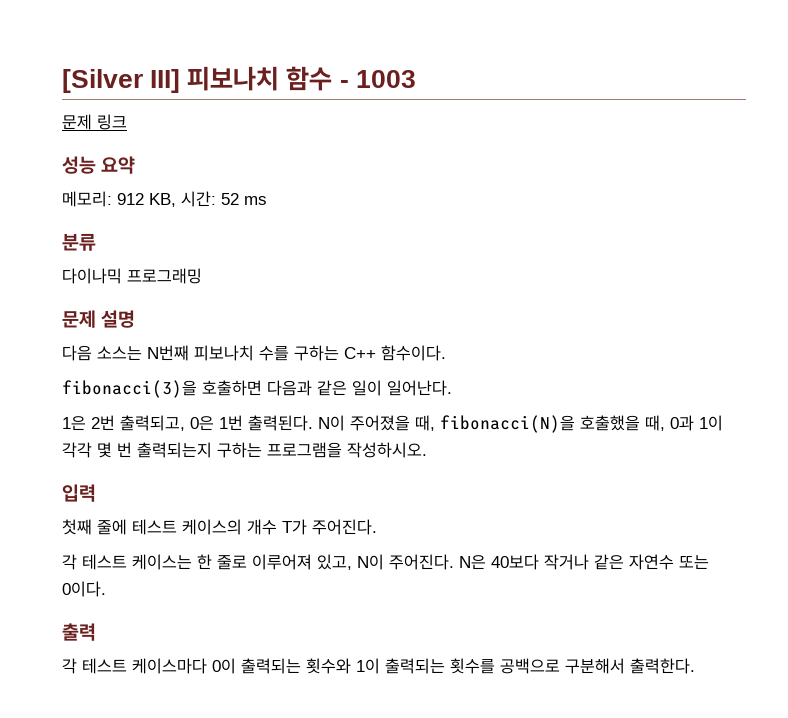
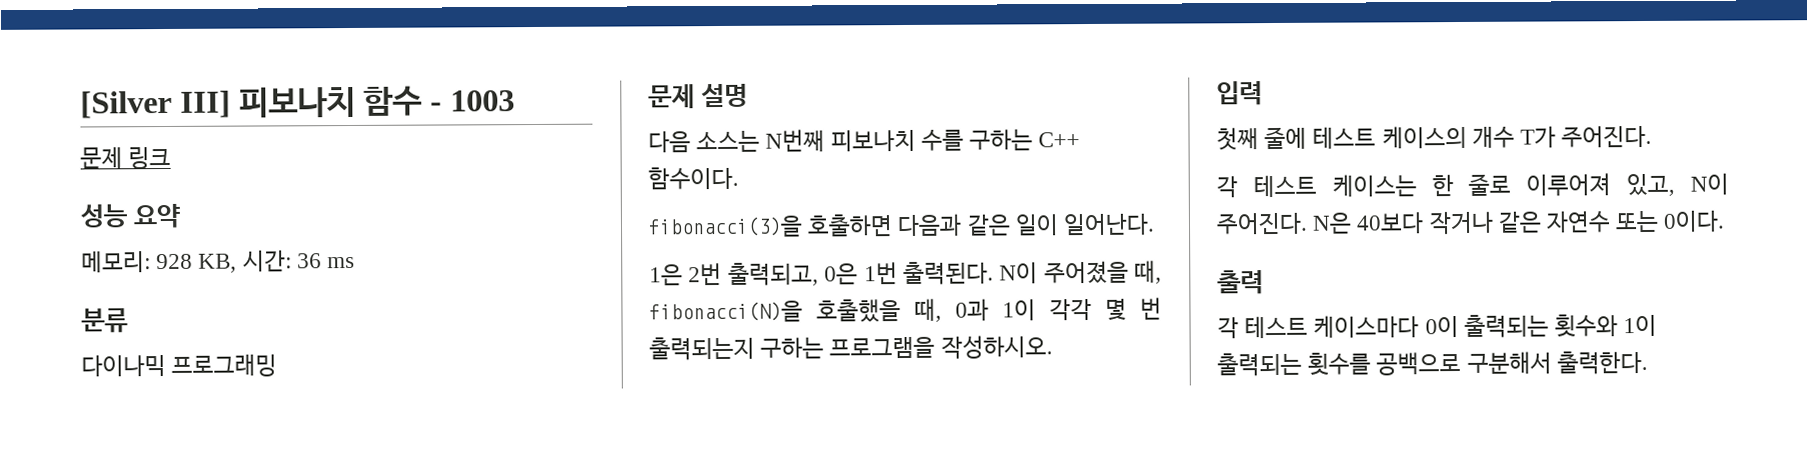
[117,193,144,205] 912 -> [156,253,194,270] 928
[221,193,239,205] 52 -> [296,253,322,269] 36

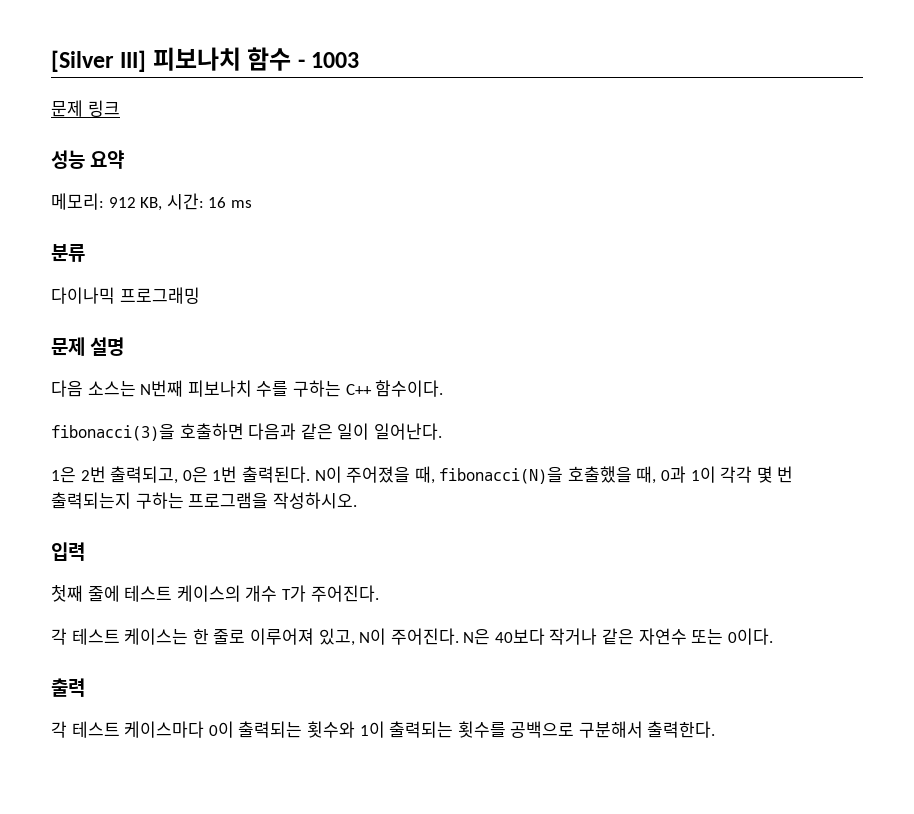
[156,253,194,270] 928 -> [108,197,136,208] 912
[296,253,322,269] 36 -> [208,197,227,208] 16

